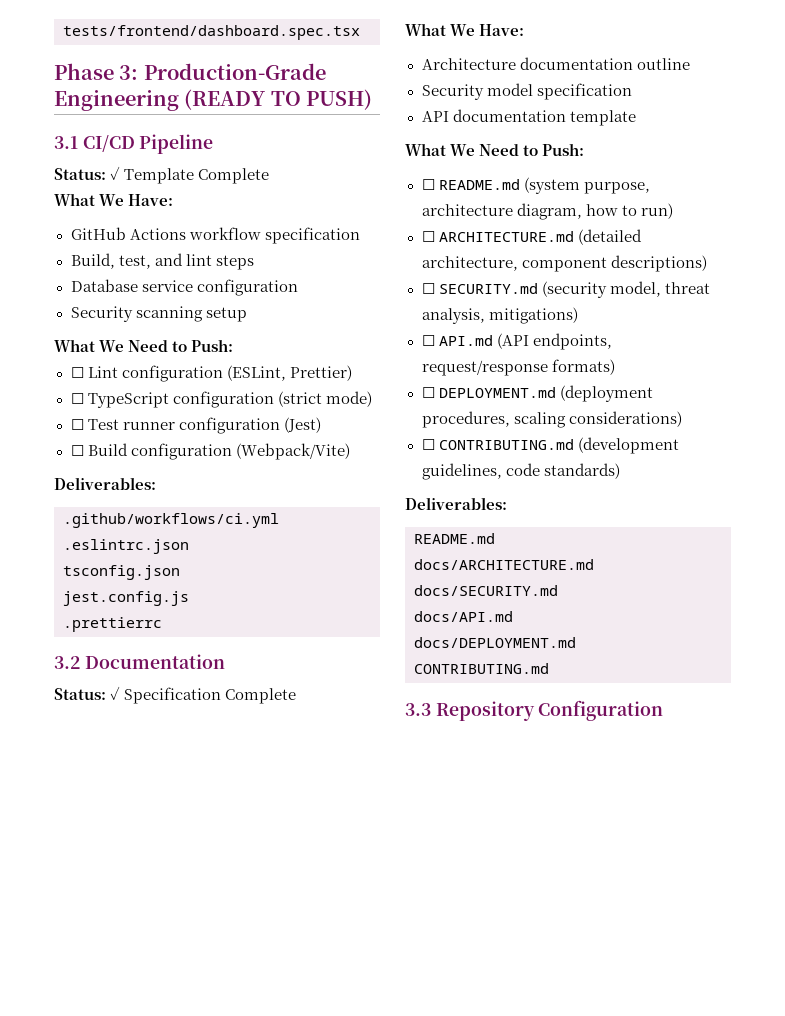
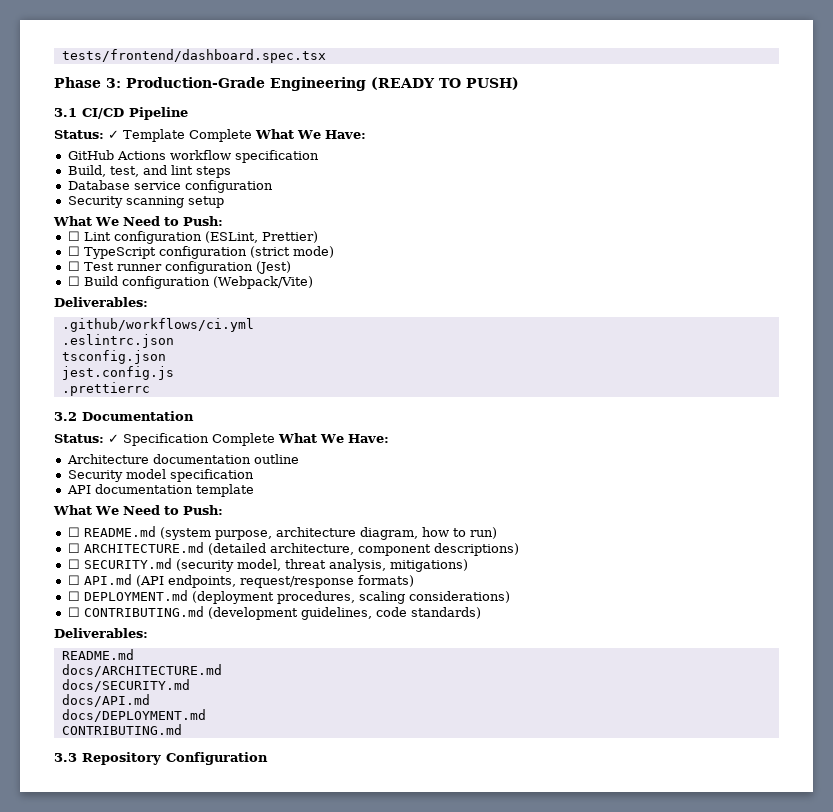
(270, 176) // -> (252, 135) none
(297, 696) // -> (275, 439) none

